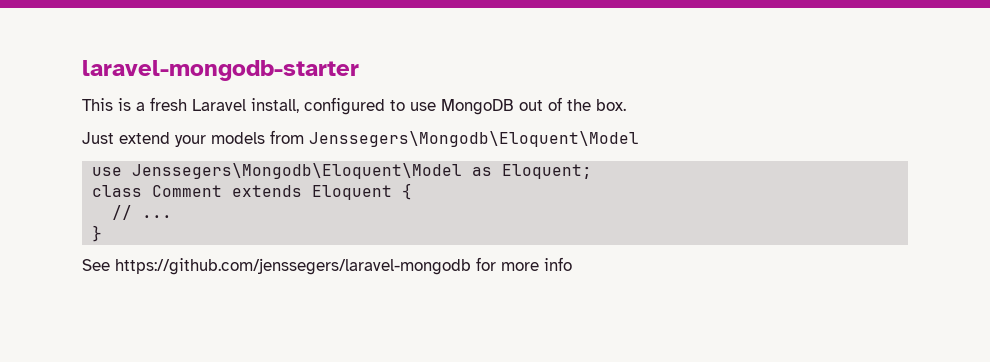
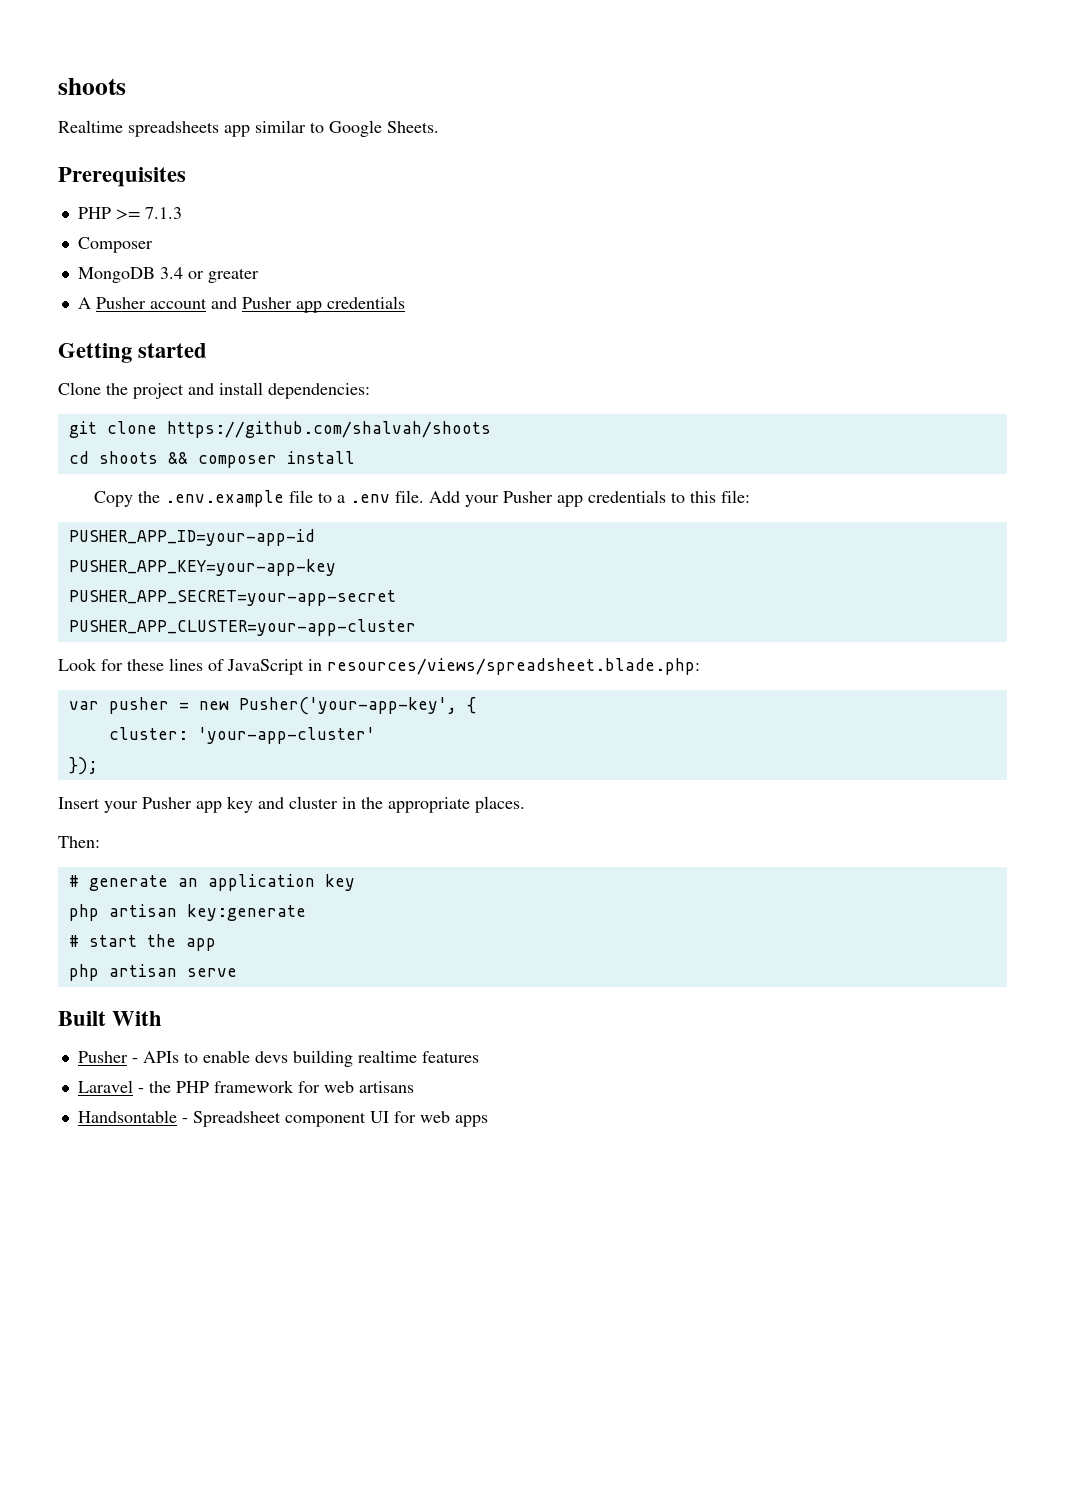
[82,60,359,81] [82,97,626,115] [82,130,639,147] [92,163,593,179] [92,183,413,200] [112,205,173,220] [92,225,103,242] [82,257,572,275] laravel-mongodb-starter // This is a fresh Laravel install, configured to use MongoDB out of the box. // Just extend your models from Jenssegers\Mongodb\Eloquent\Model // use Jenssegers\Mongodb\Eloquent\Model as Eloquent; // class Comment extends Eloquent { // // ... // } // See https://github.com/jenssegers/laravel-mongodb for more info -> [58,78,126,95] [58,120,439,137] [58,167,186,187] [77,207,182,220] [77,237,153,253] [77,267,259,283] [77,296,405,313] [58,343,208,363] [58,382,370,399] [68,421,491,438] [68,451,355,468] [94,490,751,507] [68,529,315,546] [68,559,336,576] [68,590,396,606] [68,619,416,636] [58,658,700,675] [68,697,476,715] [108,727,375,744] [68,757,98,775] [58,796,525,813] [58,836,100,848] [68,874,355,891] [68,904,306,921] [68,934,216,951] [68,964,237,981] [58,1011,163,1026] [77,1050,479,1067] [77,1080,414,1093] [77,1110,488,1127] shoots // Realtime spreadsheets app similar to Google Sheets. // Prerequisites // PHP >= 7.1.3 // Composer // MongoDB 3.4 or greater // A Pusher account and Pusher app credentials // Getting started // Clone the project and install dependencies: // git clone https://github.com/shalvah/shoots // cd shoots && composer install // Copy the .env.example file to a .env file. Add your Pusher app credentials to this file: // PUSHER_APP_ID=your-app-id // PUSHER_APP_KEY=your-app-key // PUSHER_APP_SECRET=your-app-secret // PUSHER_APP_CLUSTER=your-app-cluster // Look for these lines of JavaScript in resources/views/spreadsheet.blade.php: // var pusher = new Pusher('your-app-key', { // cluster: 'your-app-cluster' // }); // Insert your Pusher app key and cluster in the appropriate places. // Then: // # generate an application key // php artisan key:generate // # start the app // php artisan serve // Built With // Pusher - APIs to enable devs building realtime features // Laravel - the PHP framework for web artisans // Handsontable - Spreadsheet component UI for web apps

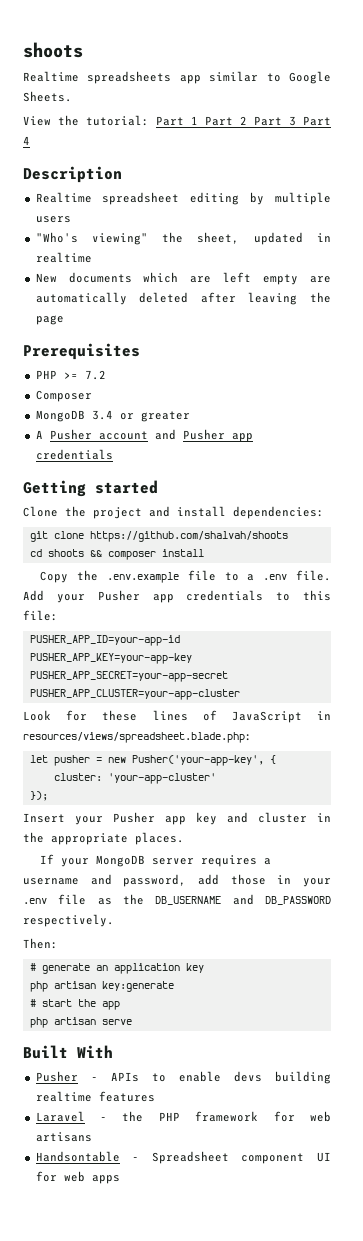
(439, 127) none -> [23,115,331,126] [23,136,30,145] [23,166,122,183] [35,192,331,205] [35,216,71,223] [35,232,331,245] [35,252,92,263] [35,272,331,285] [35,292,331,305] [35,315,64,325] // View the tutorial: Part 1 Part 2 Part 3 Part 4 // Description // Realtime spreadsheet editing by multiple users // "Who's viewing" the sheet, updated in realtime // New documents which are left empty are automatically deleted after leaving the page
[144,207,182,219] 7.1.3 -> [84,370,106,380] 7.2
[68,701,99,710] var -> [29,755,48,763] let
(525, 804) none -> [40,854,272,867] [23,874,331,887] [23,894,331,905] [23,914,114,927] // If your MongoDB server requires a username and password, add those in your .env file as the DB_USERNAME and DB_PASSWORD respectively.

